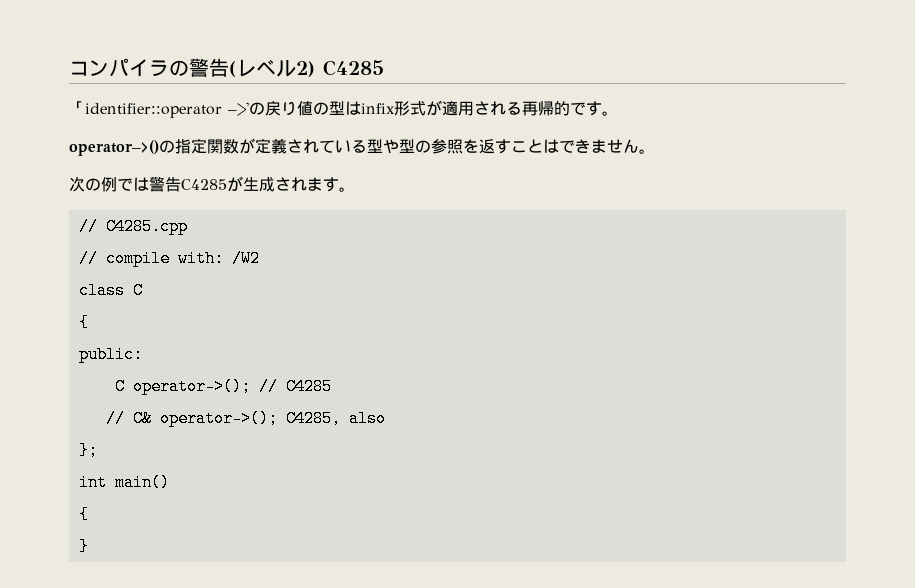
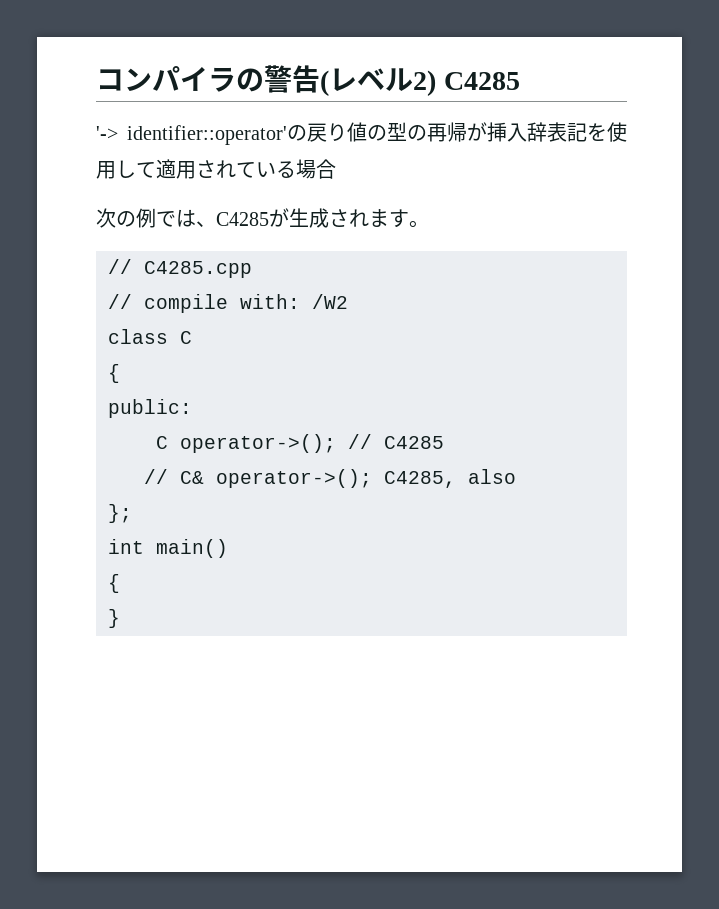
[69,101,249,118] 「identifier::operator –>' -> [96,125,287,145] '-> identifier::operator'
[345,100,618,116] [69,138,655,156] はinfix形式が適用される再帰的です。 // operator–>()の指定関数が定義されている型や型の参照を返すことはできません。 -> [407,122,627,142] [96,159,336,179] の再帰が挿入辞表記を使用して適用されている場合
[149,177,181,192] 警告 -> [196,221,216,227] 、

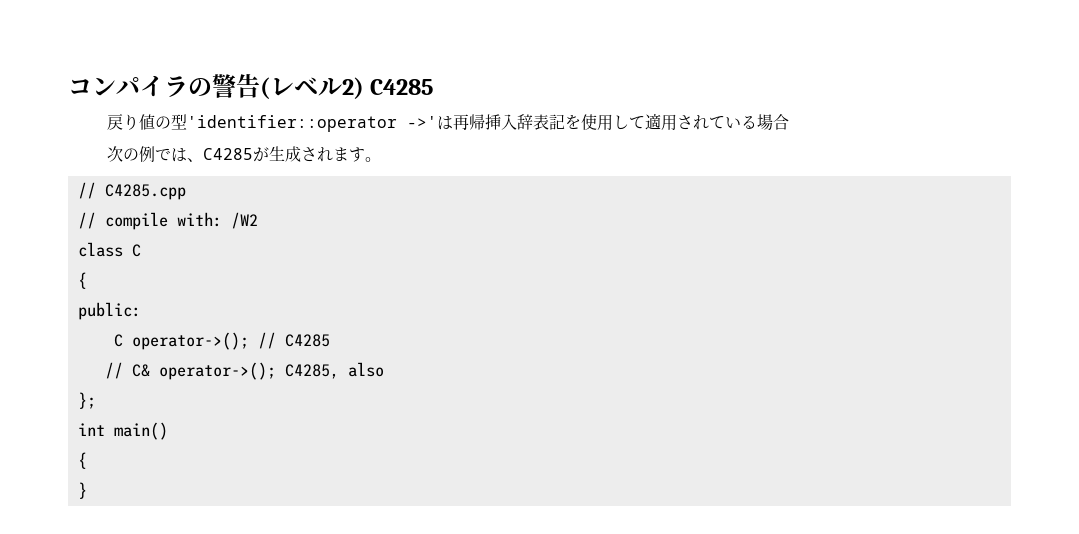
[96,122,487,145] '-> identifier::operator'の戻り値の型の再帰が -> [106,114,485,132] 戻り値の型'identifier::operator ->'は再帰

